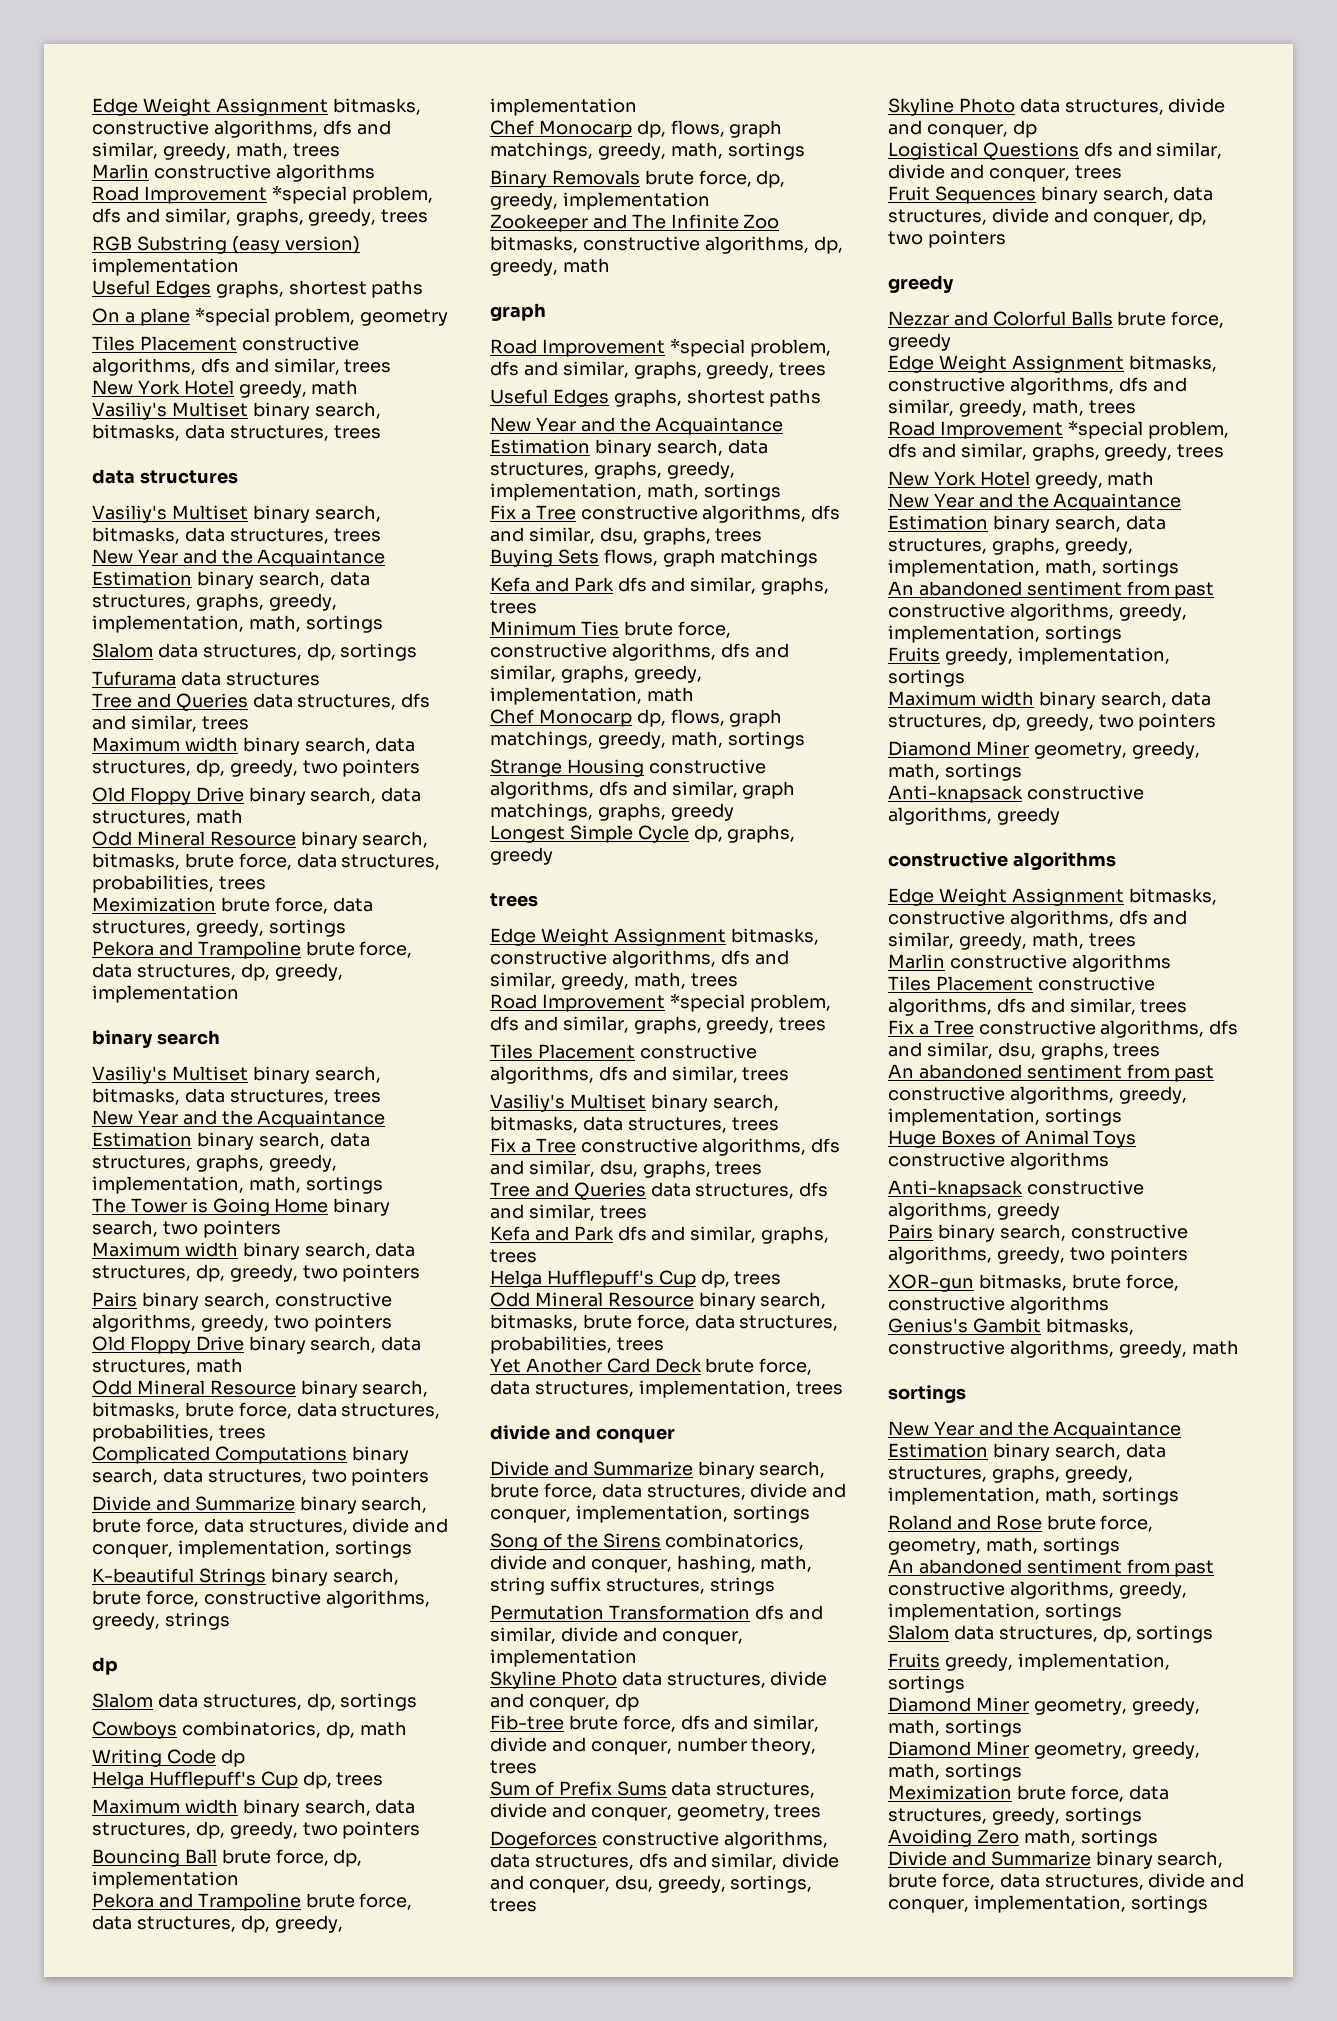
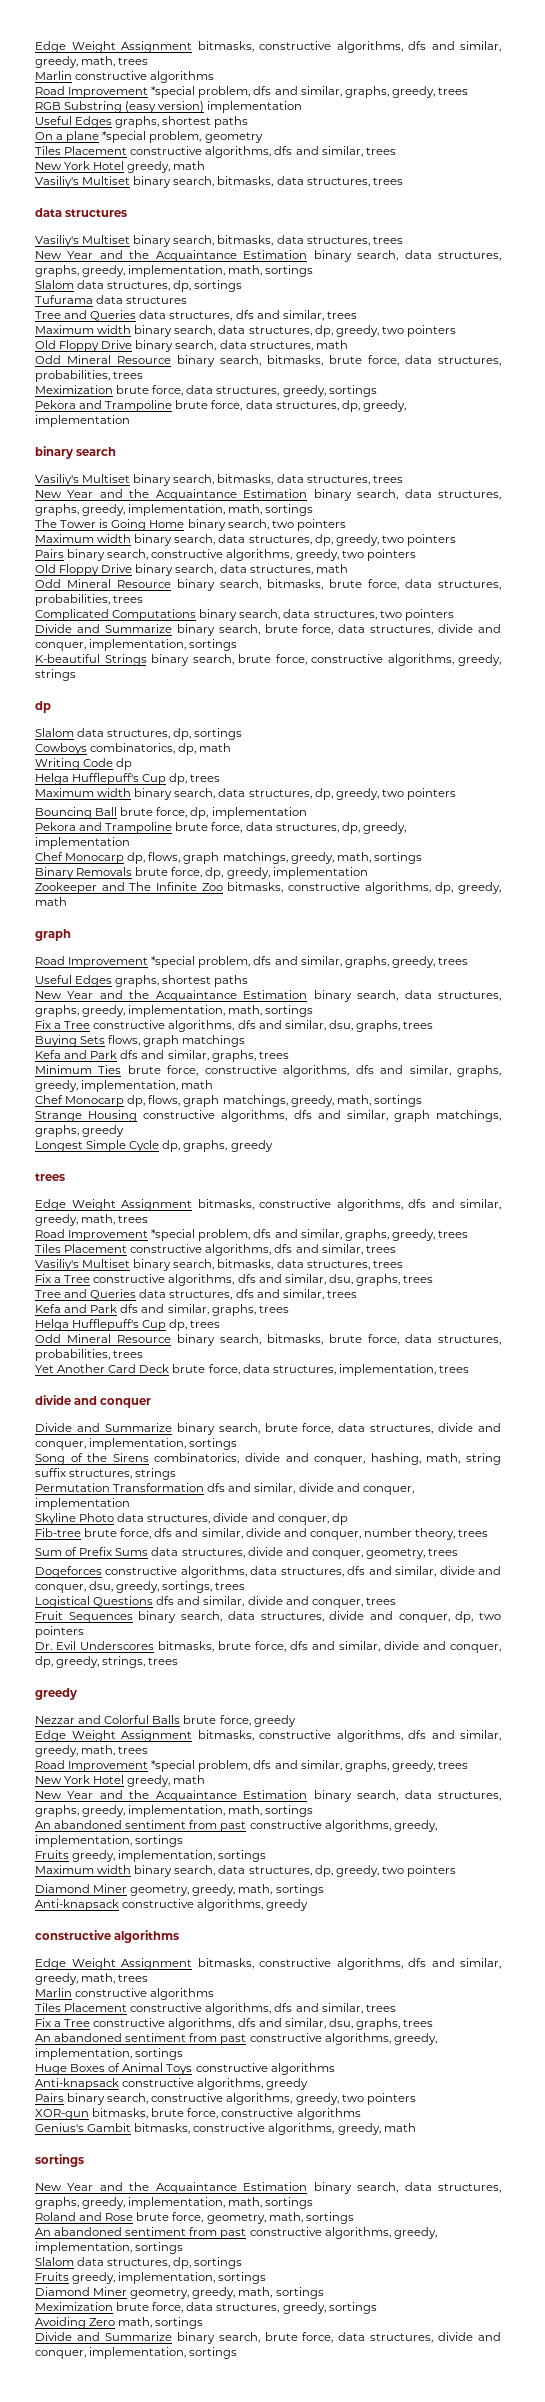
[888,98,1226,116] [888,120,1037,138] // Skyline Photo data structures, divide and conquer, dp -> (246, 1586) none
(1006, 239) none -> [35,1641,501,1653] [35,1656,179,1668] // Dr. Evil Underscores bitmasks, brute force, dfs and similar, divide and conquer, dp, greedy, strings, trees
[888,1741,1200,1759] [888,1763,1022,1781] // Diamond Miner geometry, greedy, math, sortings -> (324, 2293) none

